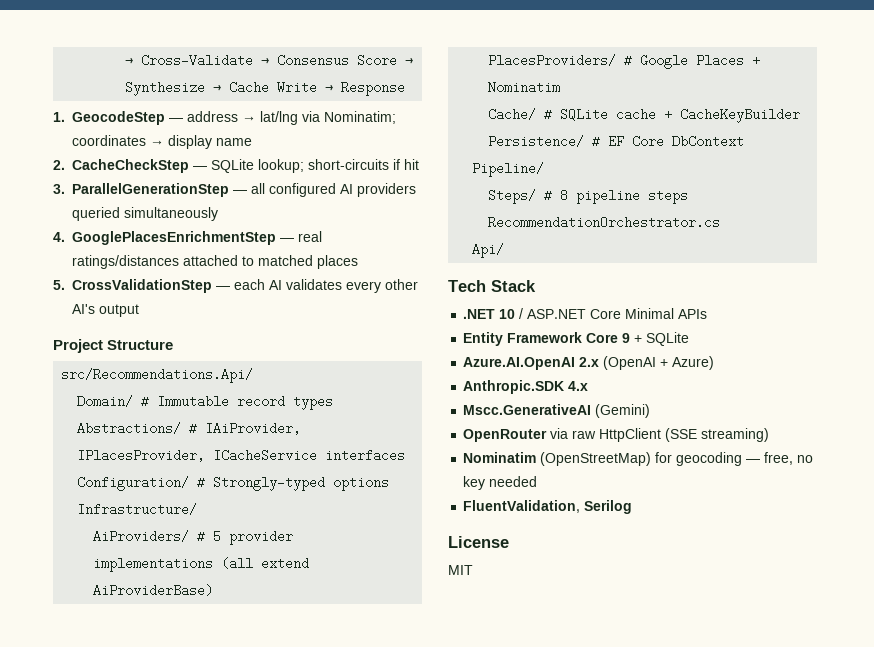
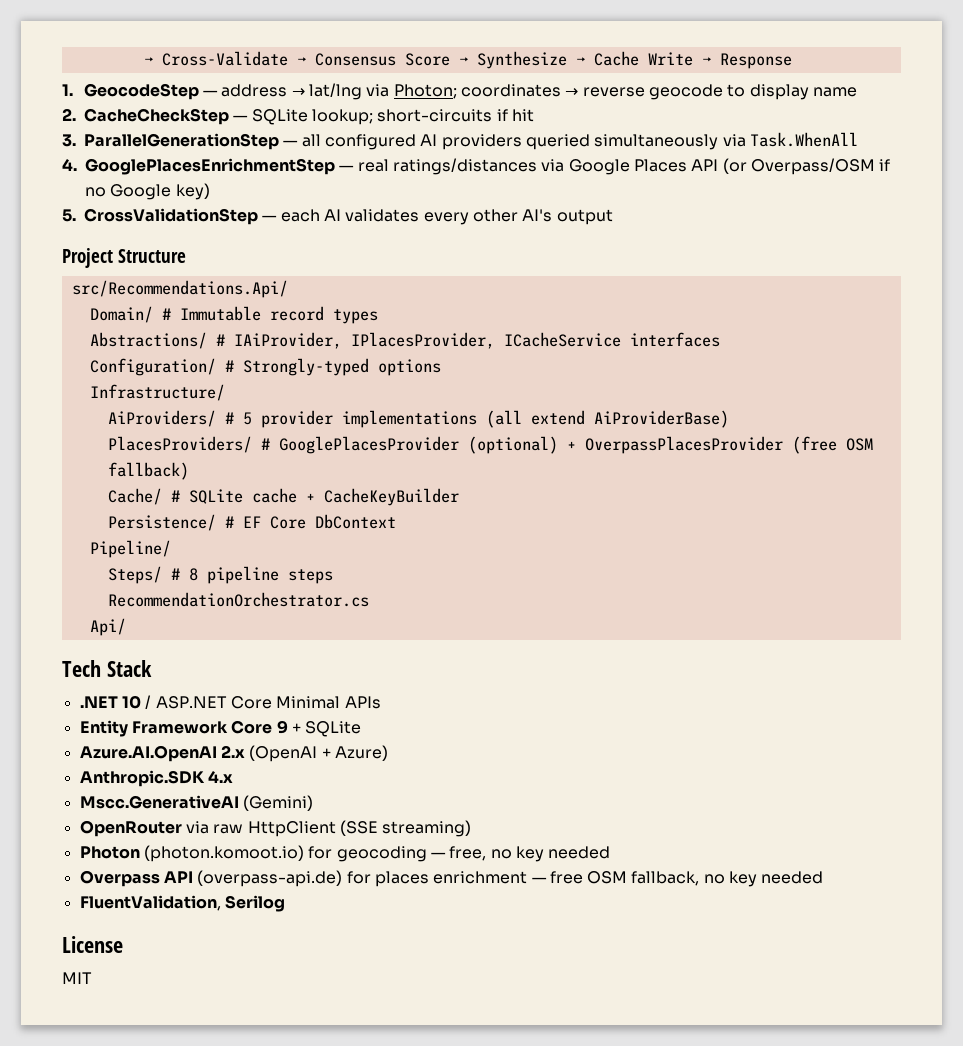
[324,111,396,124] Nominatim; -> [393,84,457,99] Photon;
(164, 143) none -> [582,84,746,100] reverse geocode to
(218, 214) none -> [722,132,858,147] via Task.WhenAll
[183,255,358,269] attached to matched places -> [541,158,891,175] [85,183,210,200] via Google Places API (or Overpass/OSM if no Google key)
[640,54,761,69] [488,81,561,94] Google Places + Nominatim -> [278,436,873,454] [107,462,189,480] GooglePlacesProvider (optional) + OverpassPlacesProvider (free OSM fallback)
[463,452,652,466] Nominatim (OpenStreetMap) -> [79,845,304,862] Photon (photon.komoot.io)
(538, 481) none -> [79,870,824,887] // Overpass API (overpass-api.de) for places enrichment — free OSM fallback, no key needed

